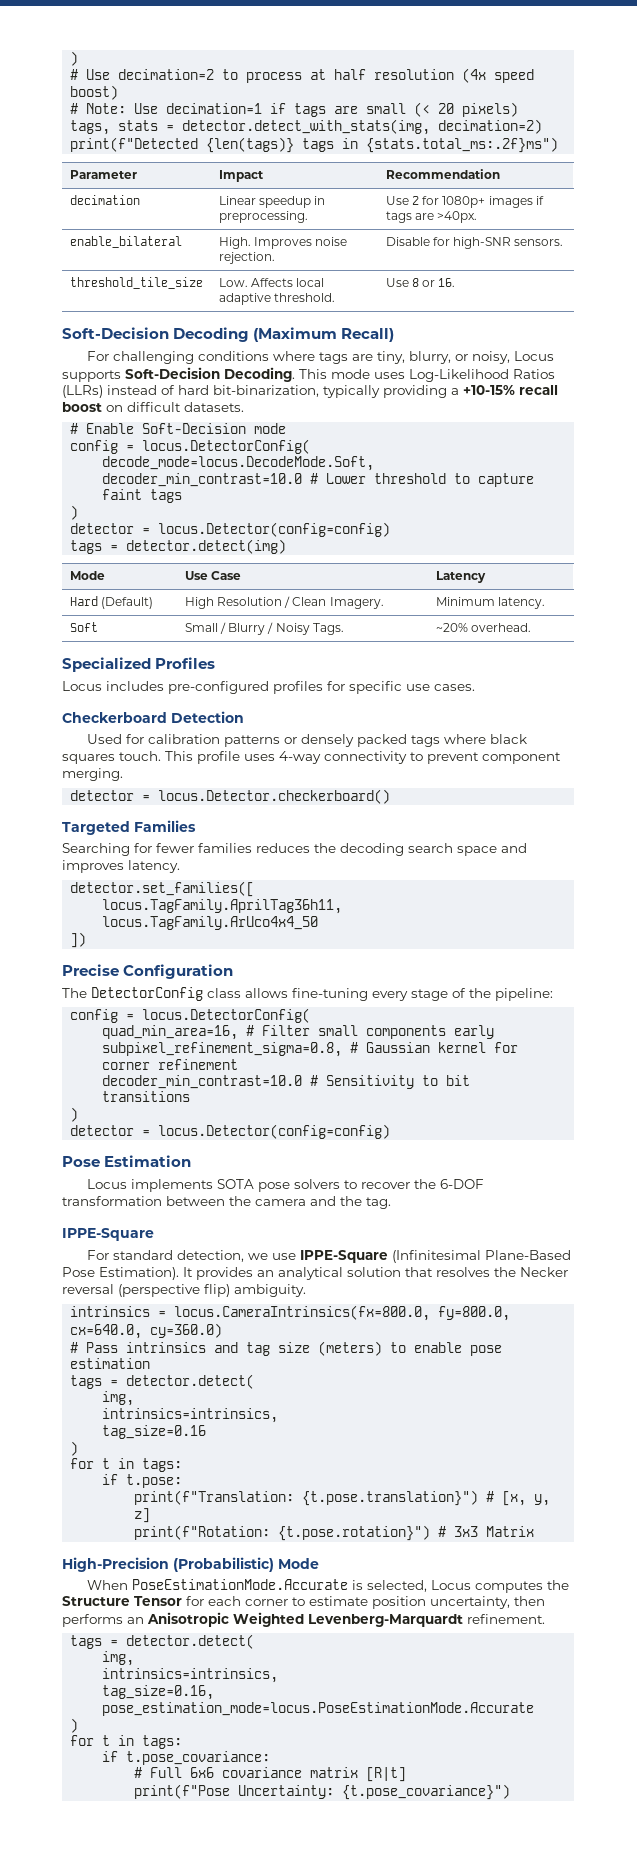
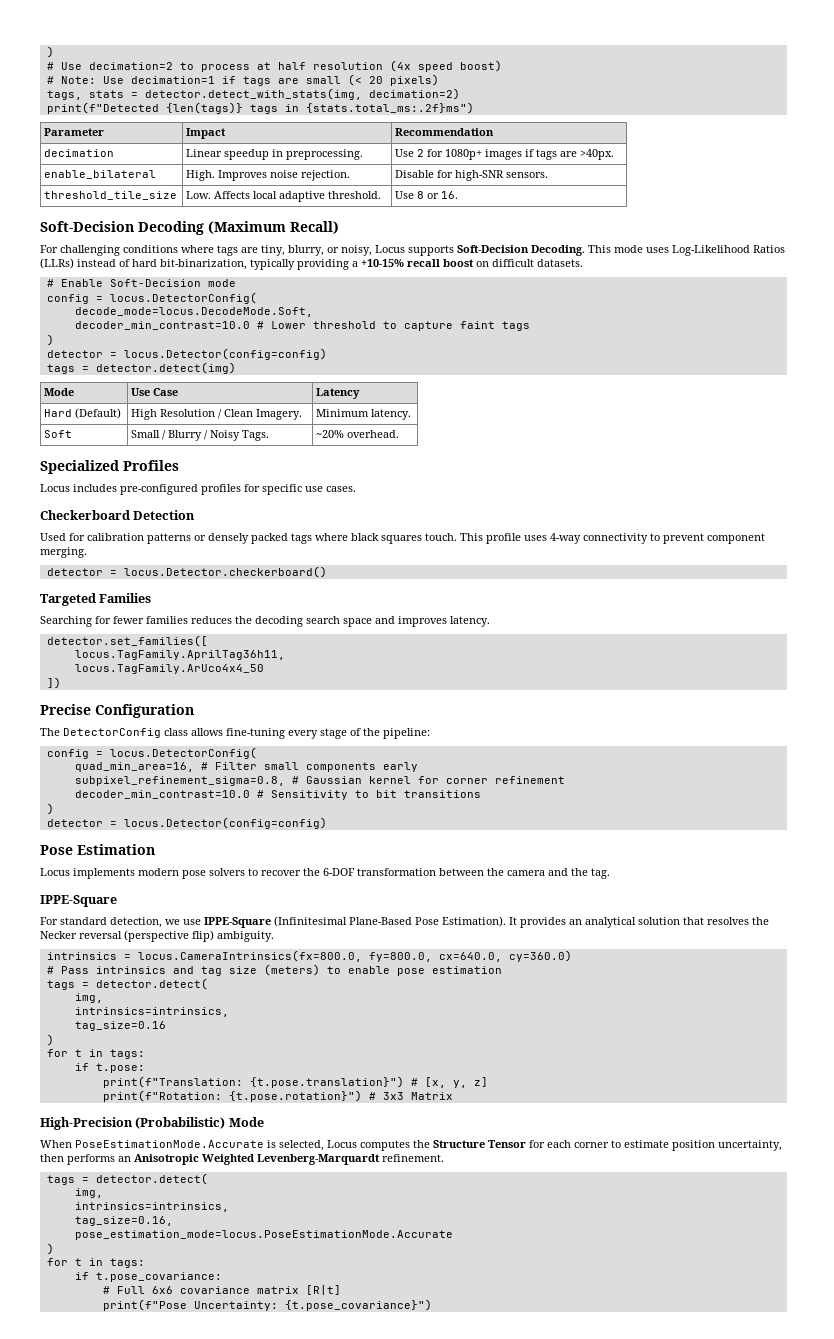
[217,1179,255,1189] SOTA -> [138,868,179,876] modern

